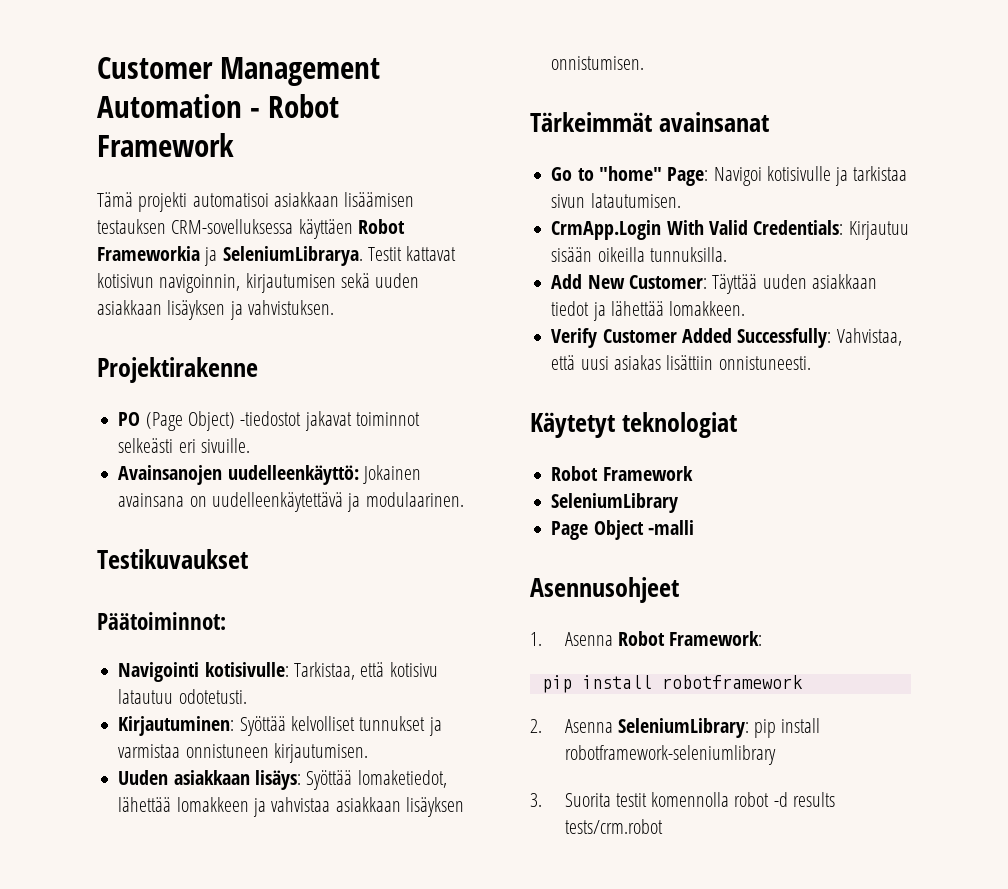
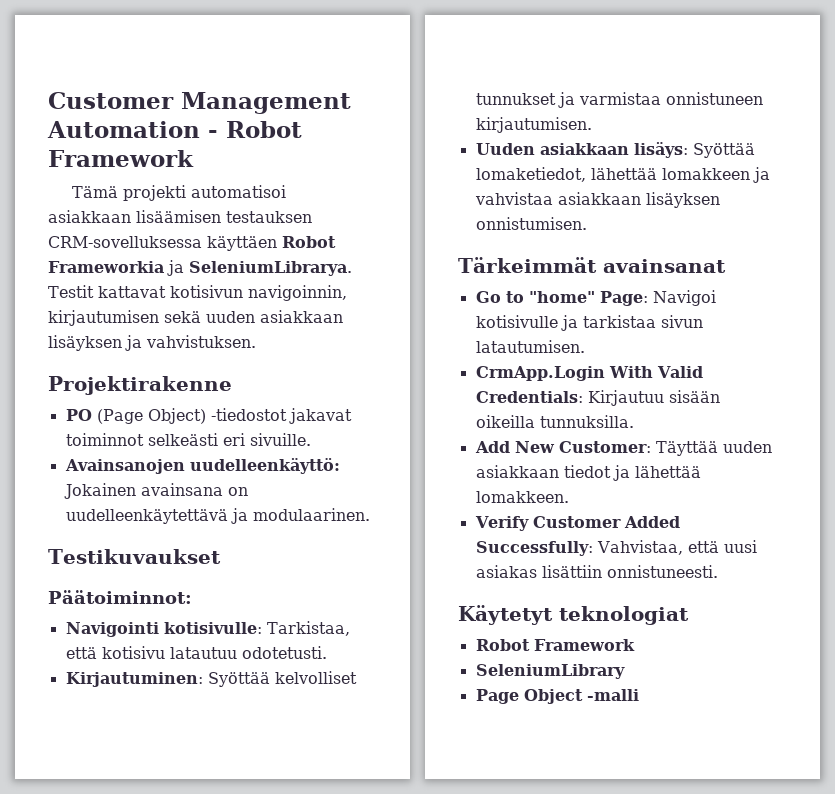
[530,577,679,603] [530,631,763,646] [541,675,803,693] [530,718,821,738] [564,745,776,765] [530,792,835,807] [564,819,663,834] // Asennusohjeet // 1. Asenna Robot Framework: // pip install robotframework // 2. Asenna SeleniumLibrary: pip install robotframework-seleniumlibrary // 3. Suorita testit komennolla robot -d results tests/crm.robot -> (639, 695) none

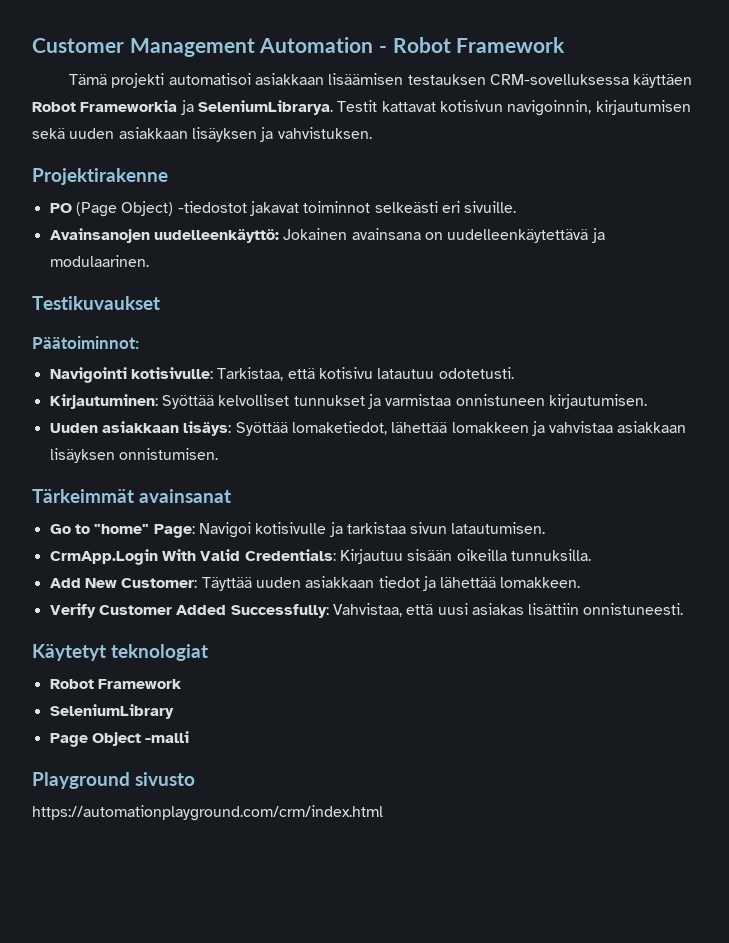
(639, 695) none -> [32,772,196,789] [32,805,383,821] // Playground sivusto // https://automationplayground.com/crm/index.html

